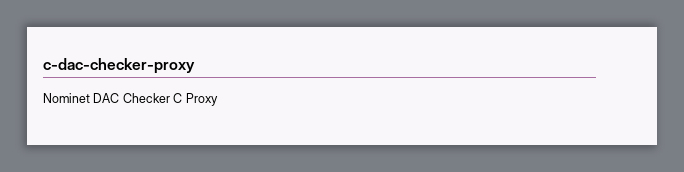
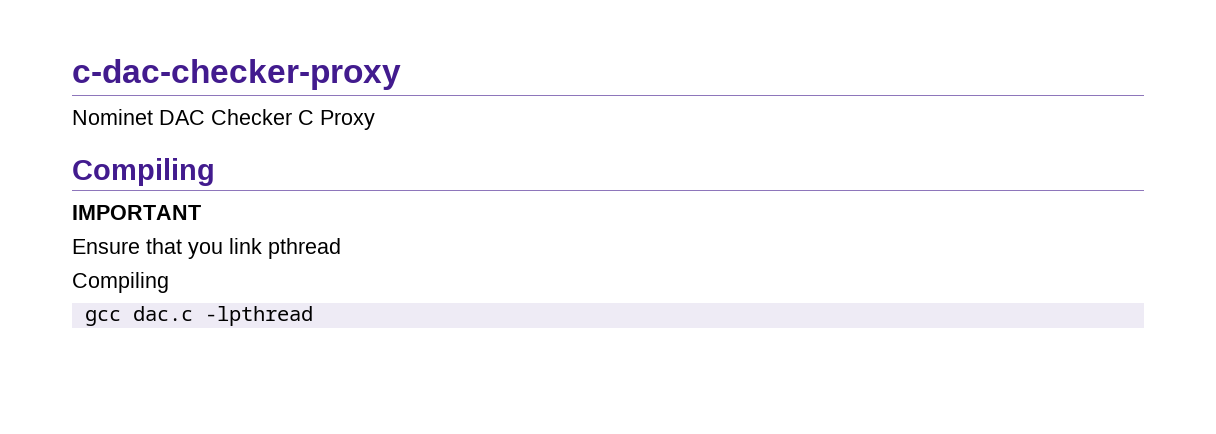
(218, 99) none -> [72,158,215,186] [72,205,201,220] [72,238,341,259] [72,272,169,293] [84,306,313,326] // Compiling // IMPORTANT // Ensure that you link pthread // Compiling // gcc dac.c -lpthread

